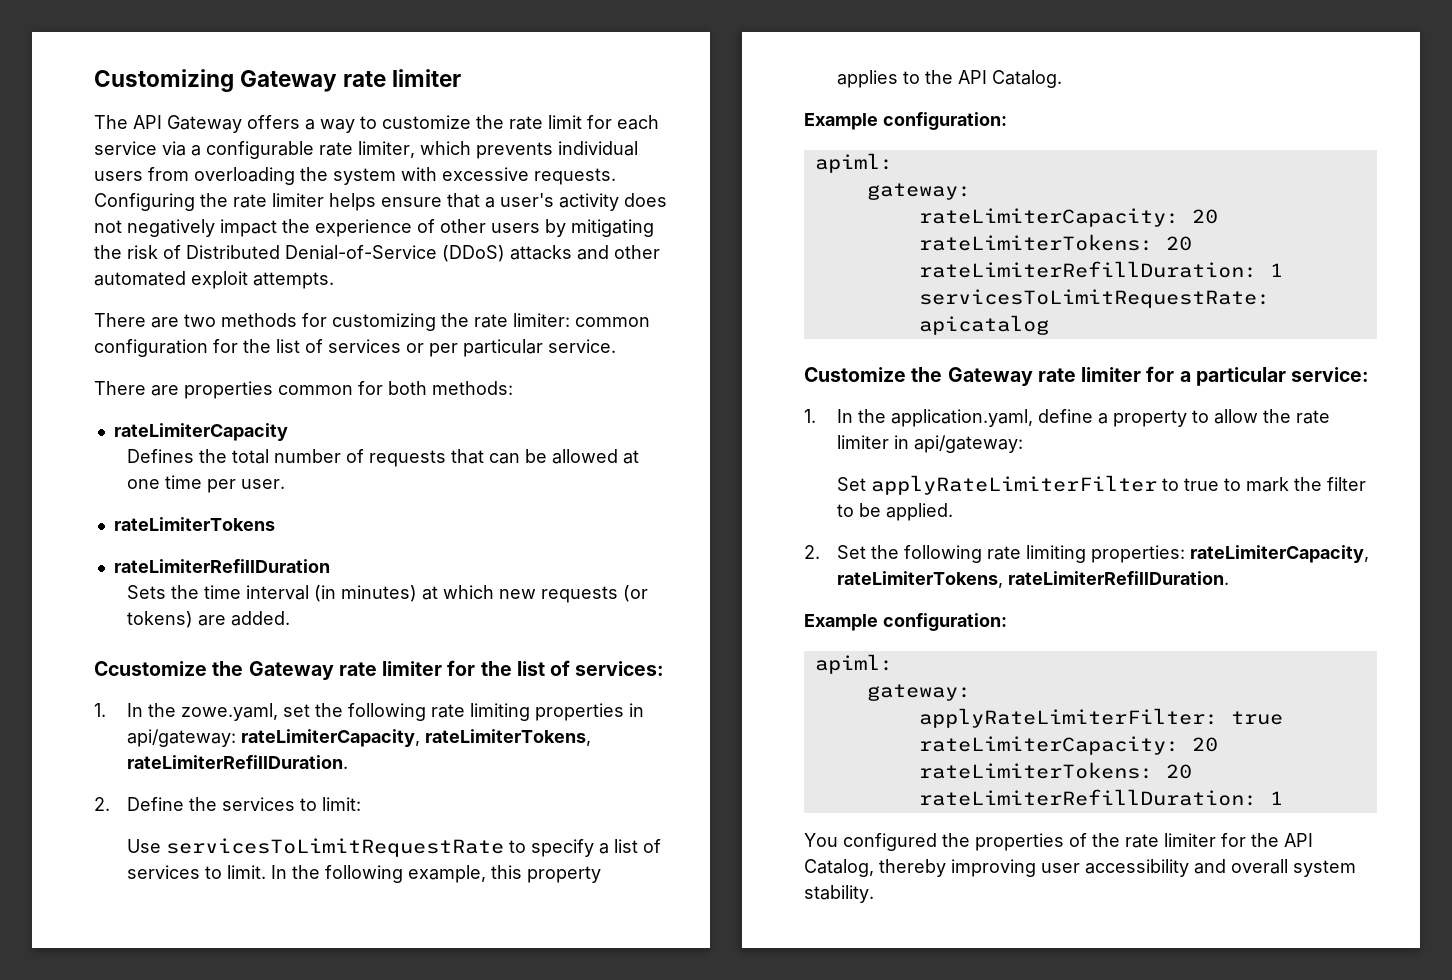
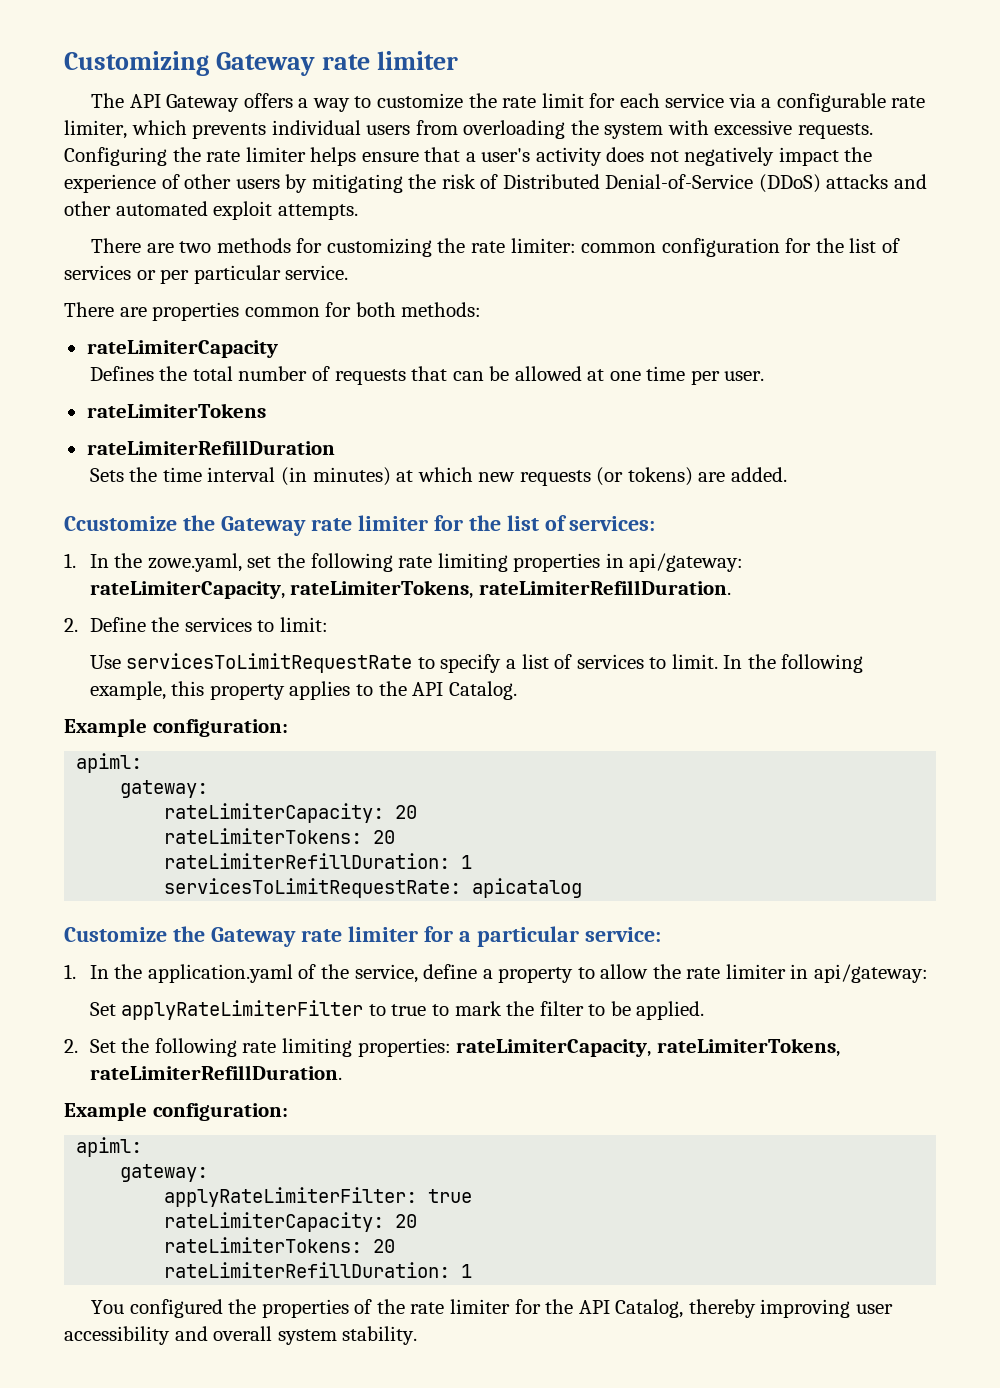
[891,409,1034,427] application.yaml, -> [147,964,418,983] application.yaml of the service,

